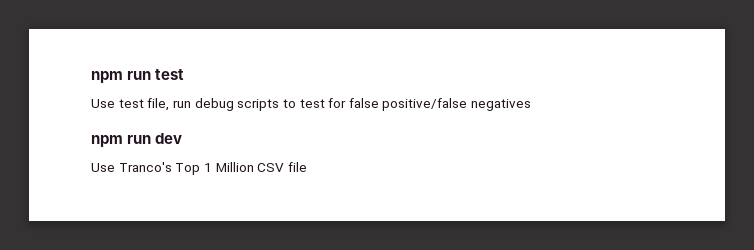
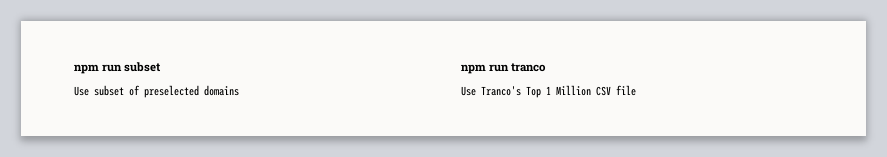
[91,69,185,83] [91,98,532,111] [91,133,183,147] npm run test // Use test file, run debug scripts to test for false positive/false negatives // npm run dev -> [74,62,162,74] [74,85,239,98] [461,63,547,74] npm run subset // Use subset of preselected domains // npm run tranco

